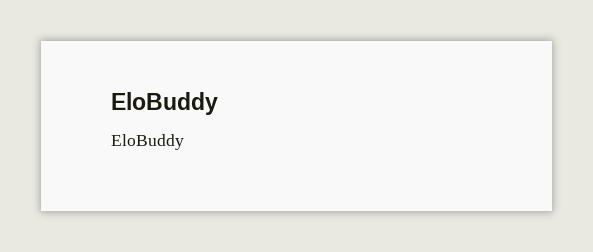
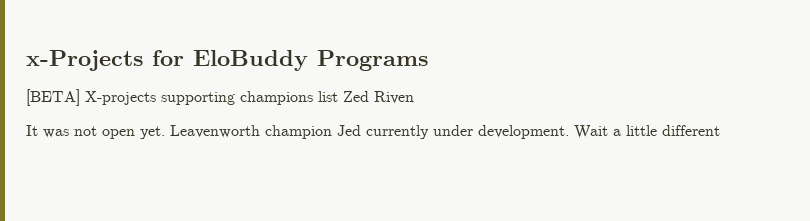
[111,92,218,115] [111,134,184,150] EloBuddy // EloBuddy -> [26,50,428,71] [26,89,414,106] [26,125,720,139] x-Projects for EloBuddy Programs // [BETA] X-projects supporting champions list Zed Riven // It was not open yet. Leavenworth champion Jed currently under development. Wait a little different

